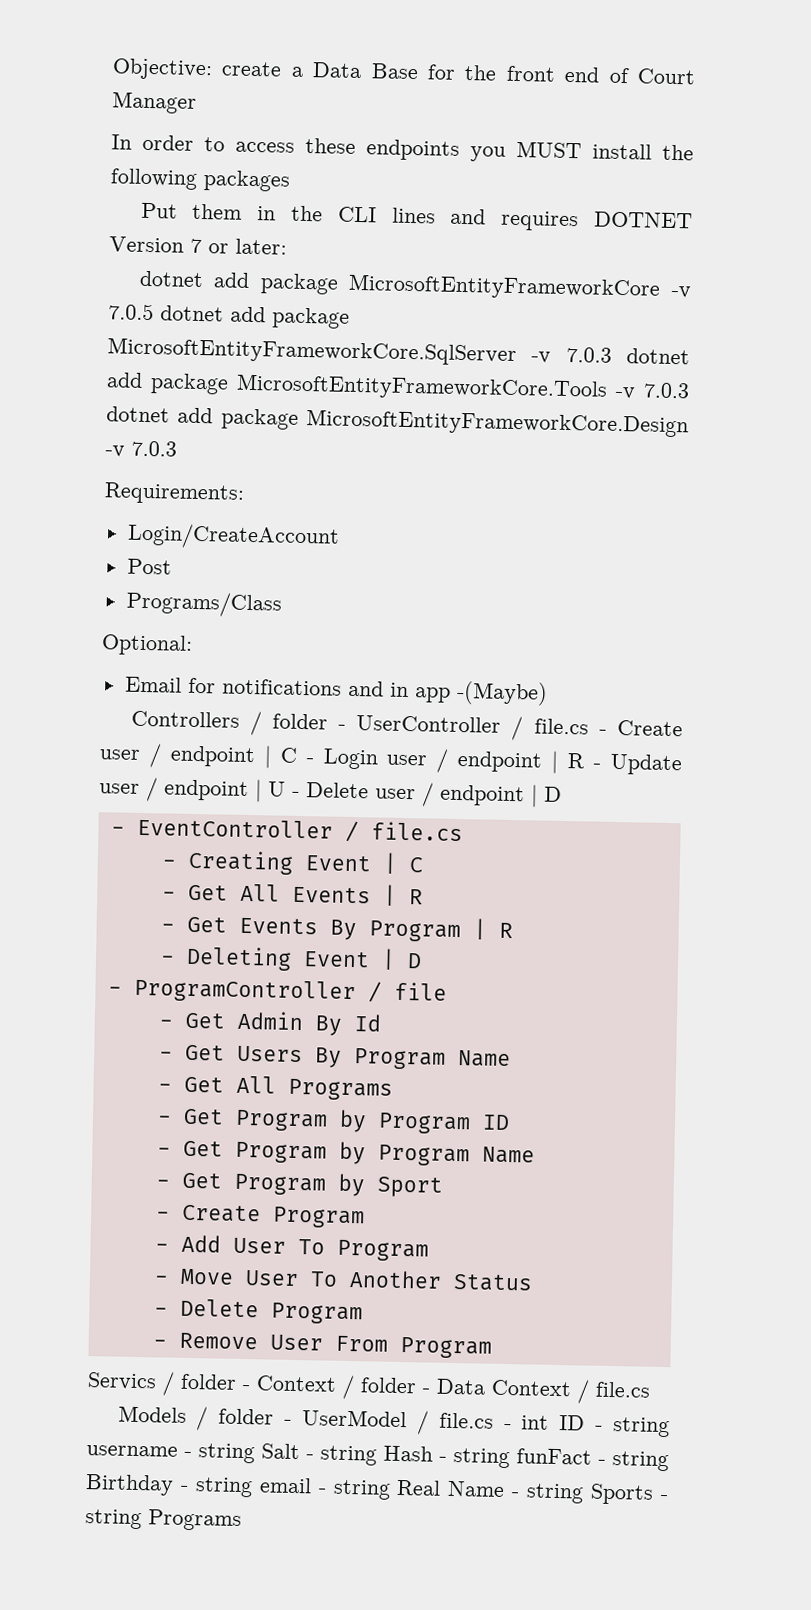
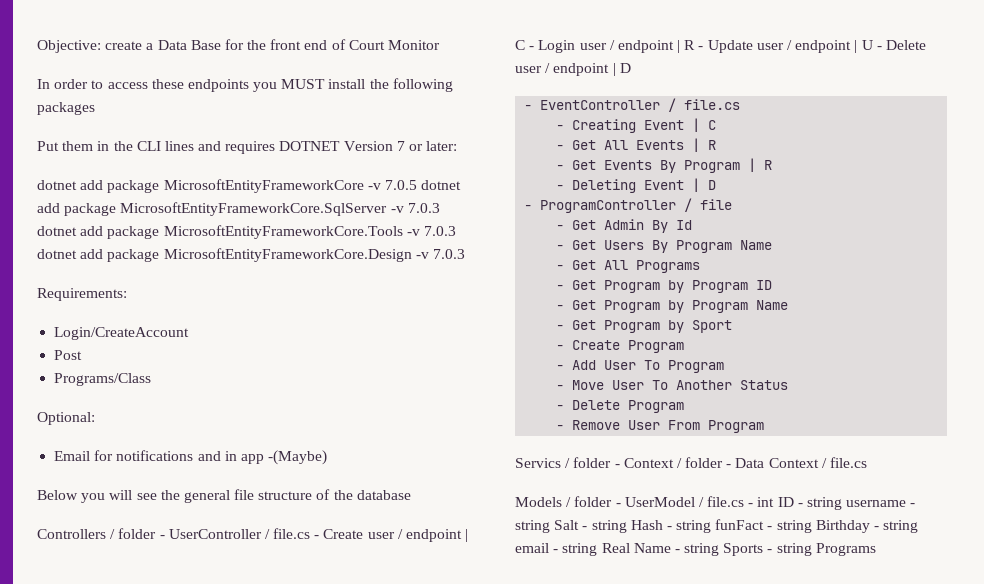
[112,91,197,114] Manager -> [388,40,441,50] Monitor
(548, 693) none -> [37,489,411,503] // Below you will see the general file structure of the database

